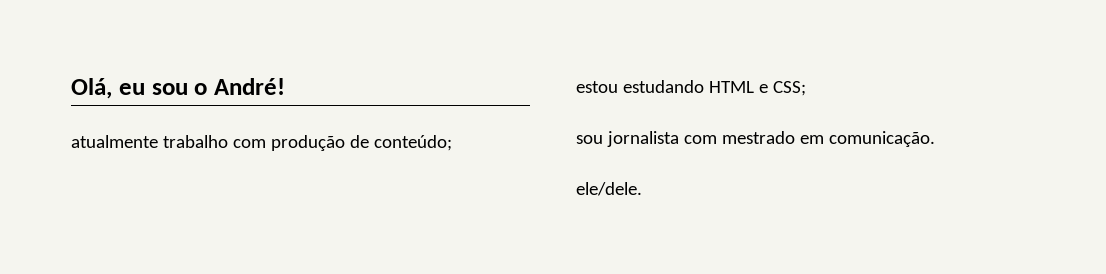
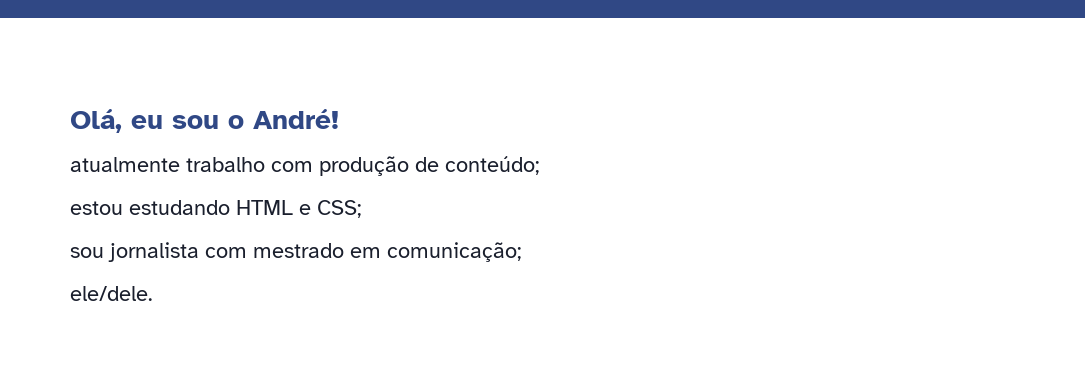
[828,131,935,147] comunicação. -> [387,242,522,262] comunicação;

